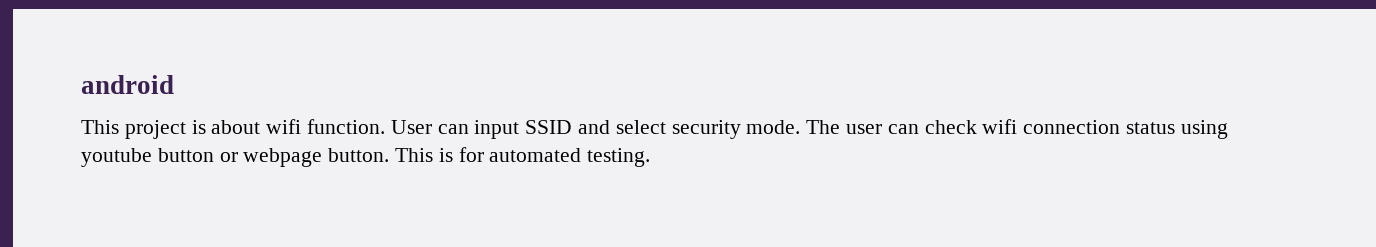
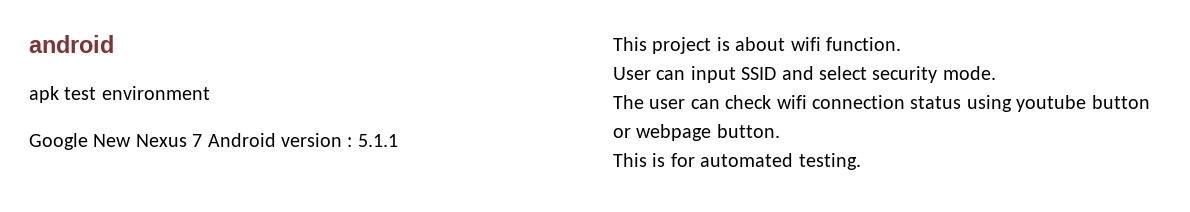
(174, 84) none -> [29,86,210,103] [29,133,398,150] // apk test environment // Google New Nexus 7 Android version : 5.1.1
(386, 126) none -> (901, 44) //
(801, 127) none -> (996, 73) //
(390, 155) none -> (780, 131) //

